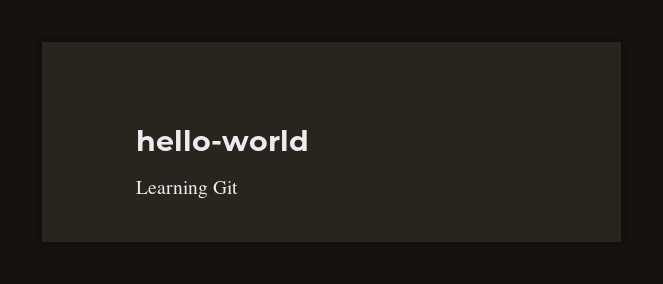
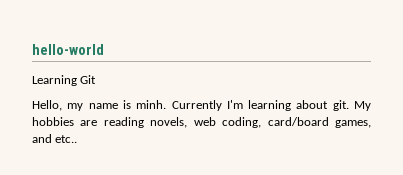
(239, 187) none -> [32,100,372,111] [32,117,371,128] [32,134,78,143] // Hello, my name is minh. Currently I'm learning about git. My hobbies are reading novels, web coding, card/board games, and etc..

